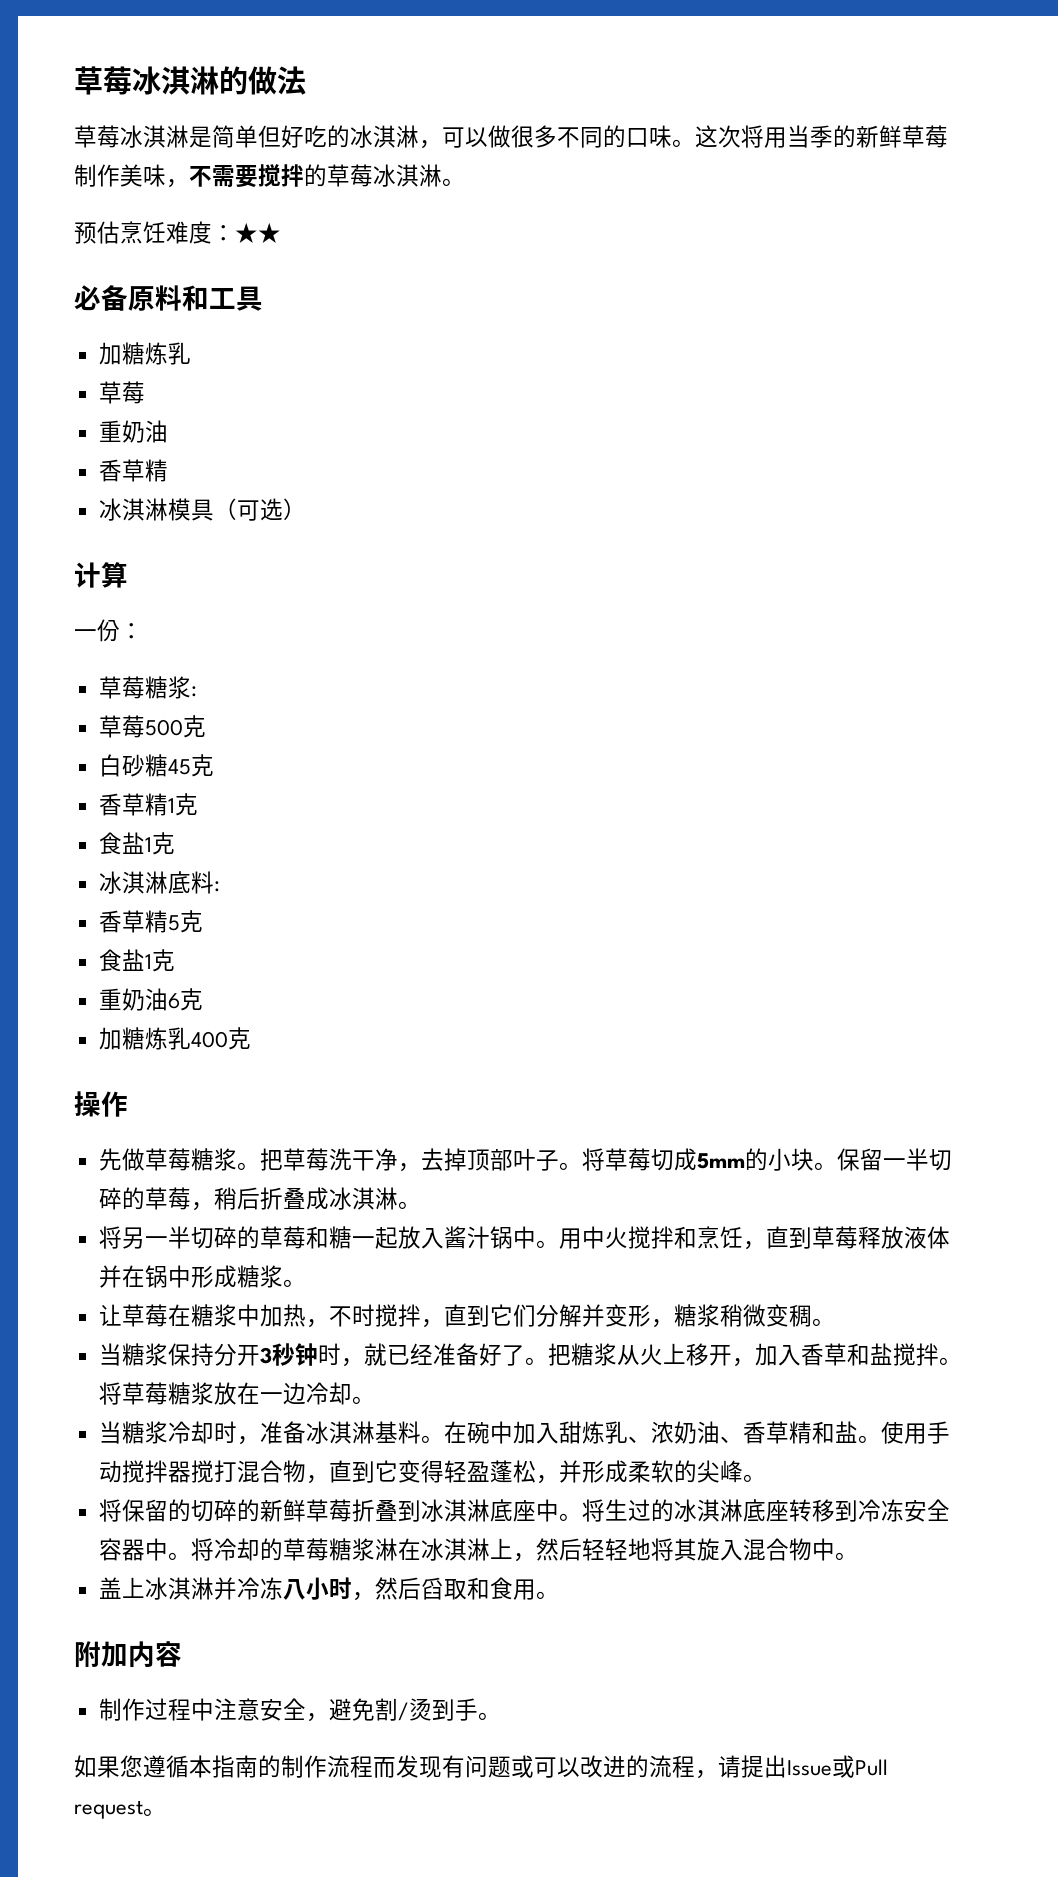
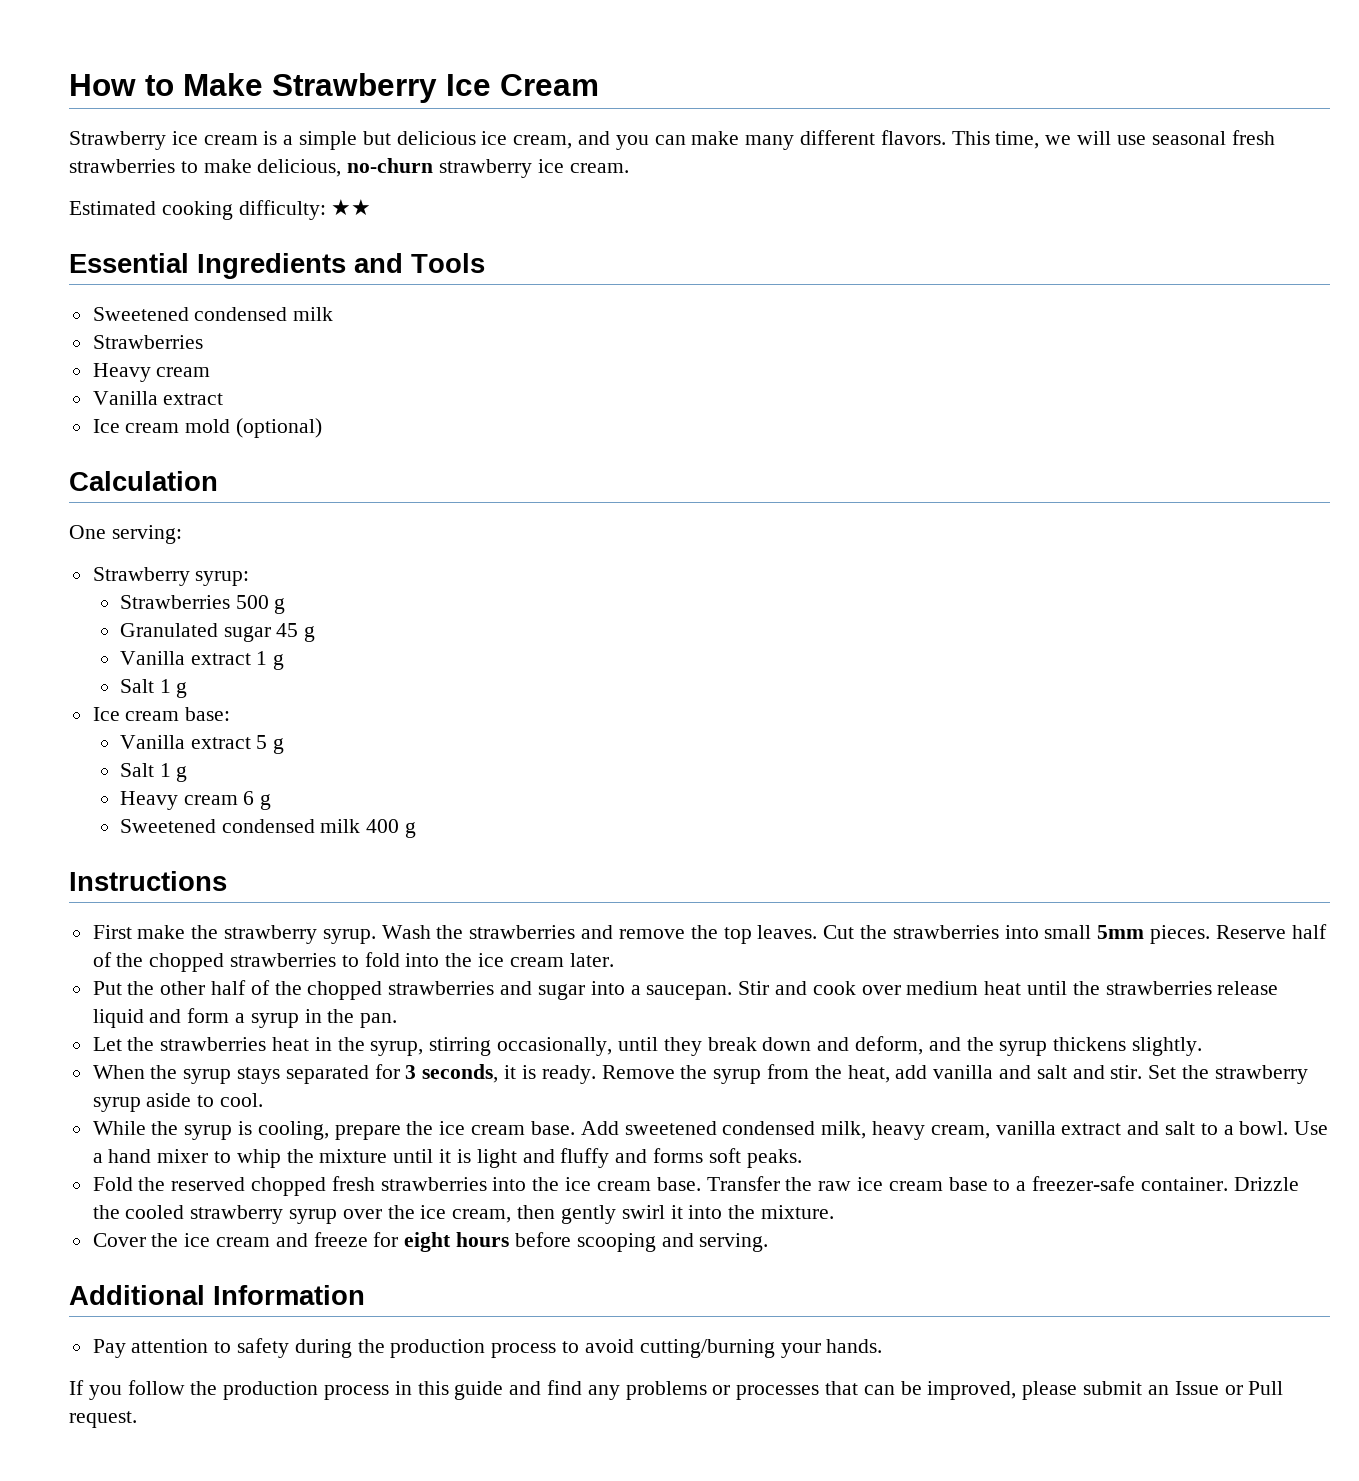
[74,66,306,95] [74,125,948,149] [74,164,465,188] [74,221,281,244] [74,285,263,311] [98,342,191,365] [98,381,145,404] [98,420,168,443] [98,459,168,482] [98,498,306,521] [74,562,128,588] [74,619,143,642] [98,676,197,699] [98,715,206,738] [98,754,214,777] [98,793,198,816] [98,832,175,855] [98,871,220,894] [98,910,203,933] [98,949,175,972] [98,988,203,1011] [98,1027,251,1050] [74,1091,128,1117] [98,1148,952,1172] [98,1187,421,1211] [98,1226,950,1250] [98,1265,306,1288] [98,1304,835,1328] [98,1343,962,1367] [98,1382,375,1405] [98,1421,950,1445] [98,1460,766,1484] [98,1499,950,1522] [98,1538,858,1562] [98,1577,559,1601] [74,1641,182,1668] [98,1698,501,1722] [74,1755,888,1779] [74,1800,166,1819] 草莓冰淇淋的做法 // 草莓冰淇淋是简单但好吃的冰淇淋，可以做很多不同的口味。这次将用当季的新鲜草莓制作美味，不需要搅拌的草莓冰淇淋。 // 预估烹饪难度：★★ // 必备原料和工具 // 加糖炼乳 // 草莓 // 重奶油 // 香草精 // 冰淇淋模具（可选） // 计算 // 一份： // 草莓糖浆: // 草莓500克 // 白砂糖45克 // 香草精1克 // 食盐1克 // 冰淇淋底料: // 香草精5克 // 食盐1克 // 重奶油6克 // 加糖炼乳400克 // 操作 // 先做草莓糖浆。把草莓洗干净，去掉顶部叶子。将草莓切成5mm的小块。保留一半切碎的草莓，稍后折叠成冰淇淋。 // 将另一半切碎的草莓和糖一起放入酱汁锅中。用中火搅拌和烹饪，直到草莓释放液体并在锅中形成糖浆。 // 让草莓在糖浆中加热，不时搅拌，直到它们分解并变形，糖浆稍微变稠。 // 当糖浆保持分开3秒钟时，就已经准备好了。把糖浆从火上移开，加入香草和盐搅拌。将草莓糖浆放在一边冷却。 // 当糖浆冷却时，准备冰淇淋基料。在碗中加入甜炼乳、浓奶油、香草精和盐。使用手动搅拌器搅打混合物，直到它变得轻盈蓬松，并形成柔软的尖峰。 // 将保留的切碎的新鲜草莓折叠到冰淇淋底座中。将生过的冰淇淋底座转移到冷冻安全容器中。将冷却的草莓糖浆淋在冰淇淋上，然后轻轻地将其旋入混合物中。 // 盖上冰淇淋并冷冻八小时，然后舀取和食用。 // 附加内容 // 制作过程中注意安全，避免割/烫到手。 // 如果您遵循本指南的制作流程而发现有问题或可以改进的流程，请提出Issue或Pull request。 -> [69,73,599,103] [69,130,1275,150] [69,158,629,178] [69,199,372,220] [69,253,485,279] [92,307,334,321] [92,335,203,349] [92,363,211,382] [92,391,224,405] [92,418,323,438] [69,471,218,491] [69,525,182,544] [92,567,250,586] [119,595,286,614] [119,623,316,642] [119,651,285,670] [119,679,188,698] [92,707,231,721] [119,735,285,754] [119,763,188,782] [119,791,272,810] [119,819,417,838] [69,871,227,891] [92,924,1327,944] [92,952,614,972] [92,980,1279,1000] [92,1008,398,1028] [92,1036,1202,1056] [92,1064,1308,1084] [92,1093,264,1112] [92,1121,1329,1140] [92,1148,802,1168] [92,1176,1299,1196] [92,1205,834,1224] [92,1232,769,1252] [69,1285,365,1305] [92,1338,883,1358] [69,1380,1284,1400] [69,1411,137,1428] How to Make Strawberry Ice Cream // Strawberry ice cream is a simple but delicious ice cream, and you can make many different flavors. This time, we will use seasonal fresh strawberries to make delicious, no-churn strawberry ice cream. // Estimated cooking difficulty: ★★ // Essential Ingredients and Tools // Sweetened condensed milk // Strawberries // Heavy cream // Vanilla extract // Ice cream mold (optional) // Calculation // One serving: // Strawberry syrup: // Strawberries 500 g // Granulated sugar 45 g // Vanilla extract 1 g // Salt 1 g // Ice cream base: // Vanilla extract 5 g // Salt 1 g // Heavy cream 6 g // Sweetened condensed milk 400 g // Instructions // First make the strawberry syrup. Wash the strawberries and remove the top leaves. Cut the strawberries into small 5mm pieces. Reserve half of the chopped strawberries to fold into the ice cream later. // Put the other half of the chopped strawberries and sugar into a saucepan. Stir and cook over medium heat until the strawberries release liquid and form a syrup in the pan. // Let the strawberries heat in the syrup, stirring occasionally, until they break down and deform, and the syrup thickens slightly. // When the syrup stays separated for 3 seconds, it is ready. Remove the syrup from the heat, add vanilla and salt and stir. Set the strawberry syrup aside to cool. // While the syrup is cooling, prepare the ice cream base. Add sweetened condensed milk, heavy cream, vanilla extract and salt to a bowl. Use a hand mixer to whip the mixture until it is light and fluffy and forms soft peaks. // Fold the reserved chopped fresh strawberries into the ice cream base. Transfer the raw ice cream base to a freezer-safe container. Drizzle the cooled strawberry syrup over the ice cream, then gently swirl it into the mixture. // Cover the ice cream and freeze for eight hours before scooping and serving. // Additional Information // Pay attention to safety during the production process to avoid cutting/burning your hands. // If you follow the production process in this guide and find any problems or processes that can be improved, please submit an Issue or Pull request.

